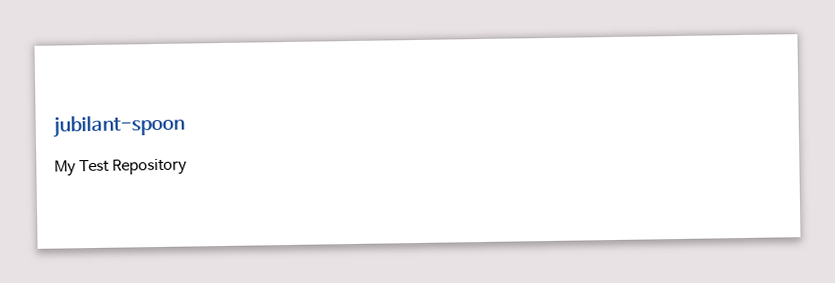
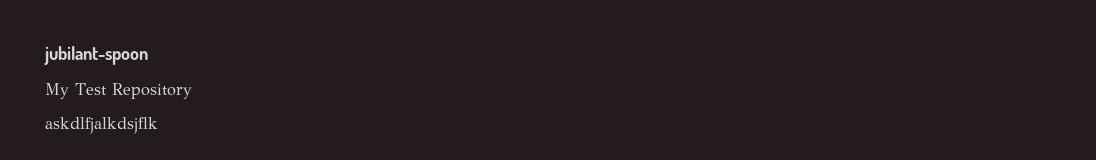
(187, 167) none -> [45,117,158,134] // askdlfjalkdsjflk

